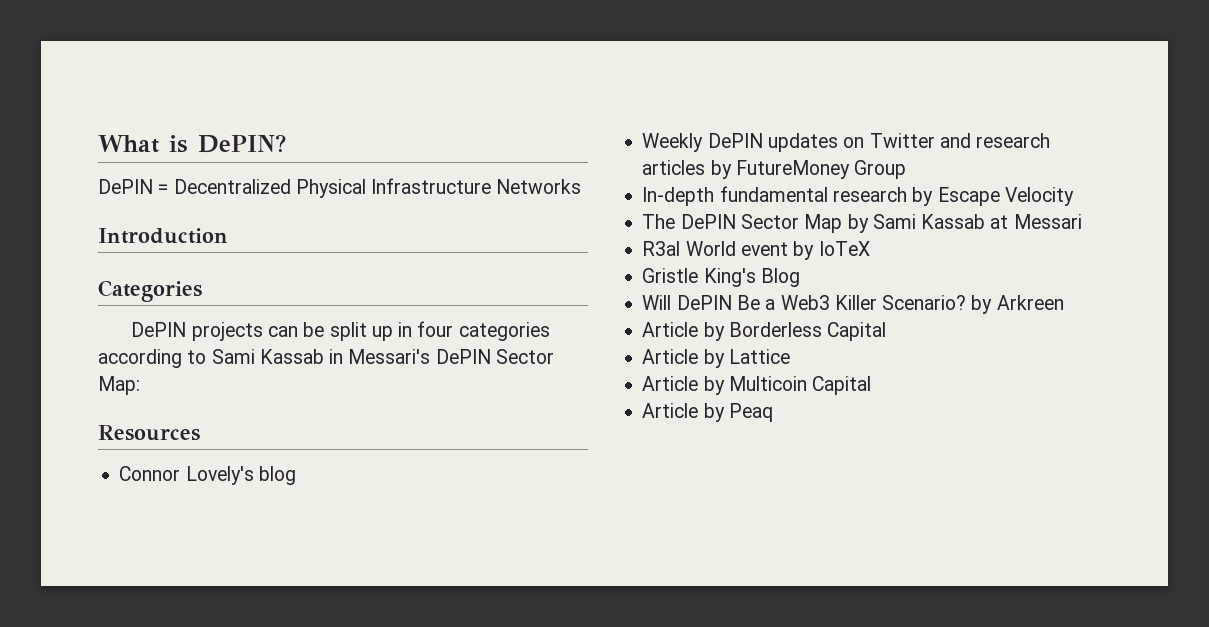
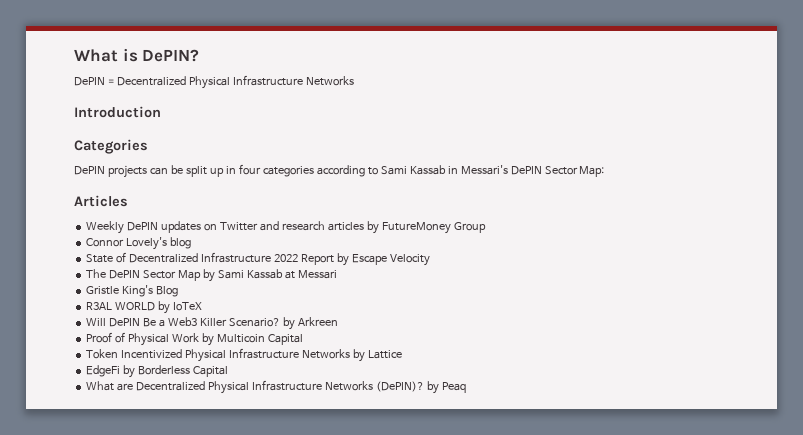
[98,425,200,441] [119,466,296,485] Resources // Connor Lovely's blog -> [74,195,128,207] Articles
[642,186,907,206] In-depth fundamental research -> [86,237,192,250] [86,252,334,265] Connor Lovely's blog // State of Decentralized Infrastructure 2022 Report
[642,241,870,260] // R3al World event by IoTeX -> (337, 274) none
(800, 277) none -> [86,301,203,314] // R3AL WORLD by IoTeX
[642,322,887,341] [642,349,790,368] [642,376,872,395] [642,403,699,418] Article by Borderless Capital // Article by Lattice // Article by Multicoin Capital // Article -> [86,332,303,346] [86,348,402,362] [86,365,229,378] [86,380,424,394] Proof of Physical Work by Multicoin Capital // Token Incentivized Physical Infrastructure Networks by Lattice // EdgeFi by Borderless Capital // What are Decentralized Physical Infrastructure Networks (DePIN)?

